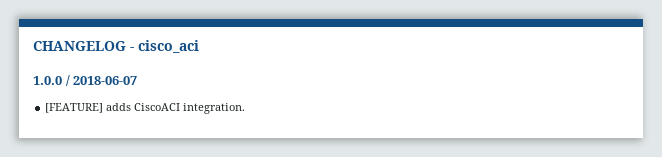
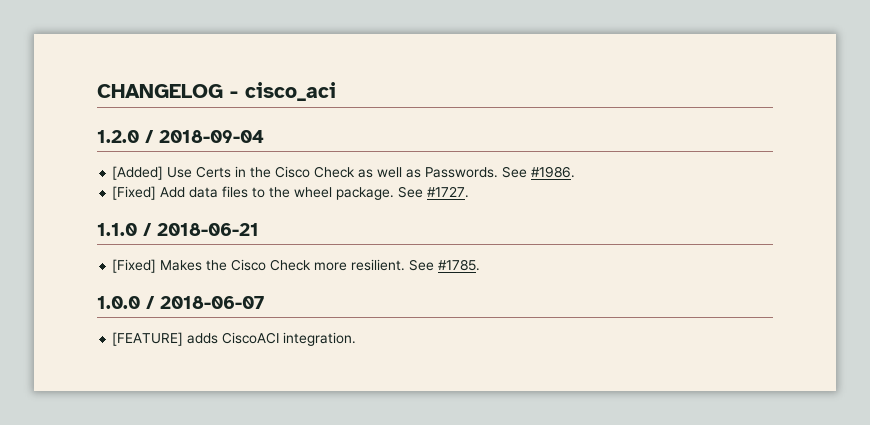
(199, 46) none -> [97,130,264,143] [112,166,576,180] [112,186,470,200] [97,223,259,236] [112,259,481,273] // 1.2.0 / 2018-09-04 // [Added] Use Certs in the Cisco Check as well as Passwords. See #1986. // [Fixed] Add data files to the wheel package. See #1727. // 1.1.0 / 2018-06-21 // [Fixed] Makes the Cisco Check more resilient. See #1785.

